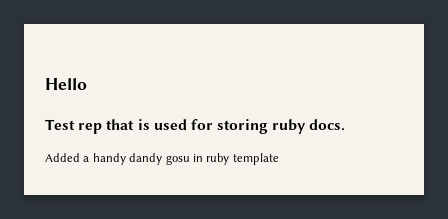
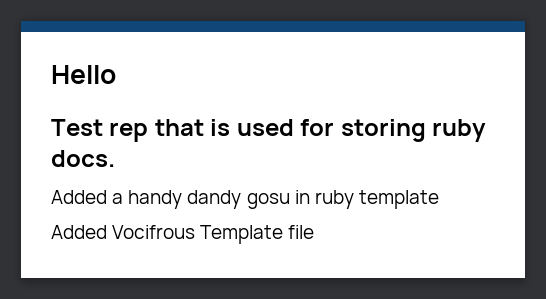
(279, 159) none -> [51,225,315,244] // Added Vocifrous Template file

